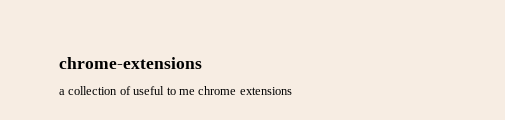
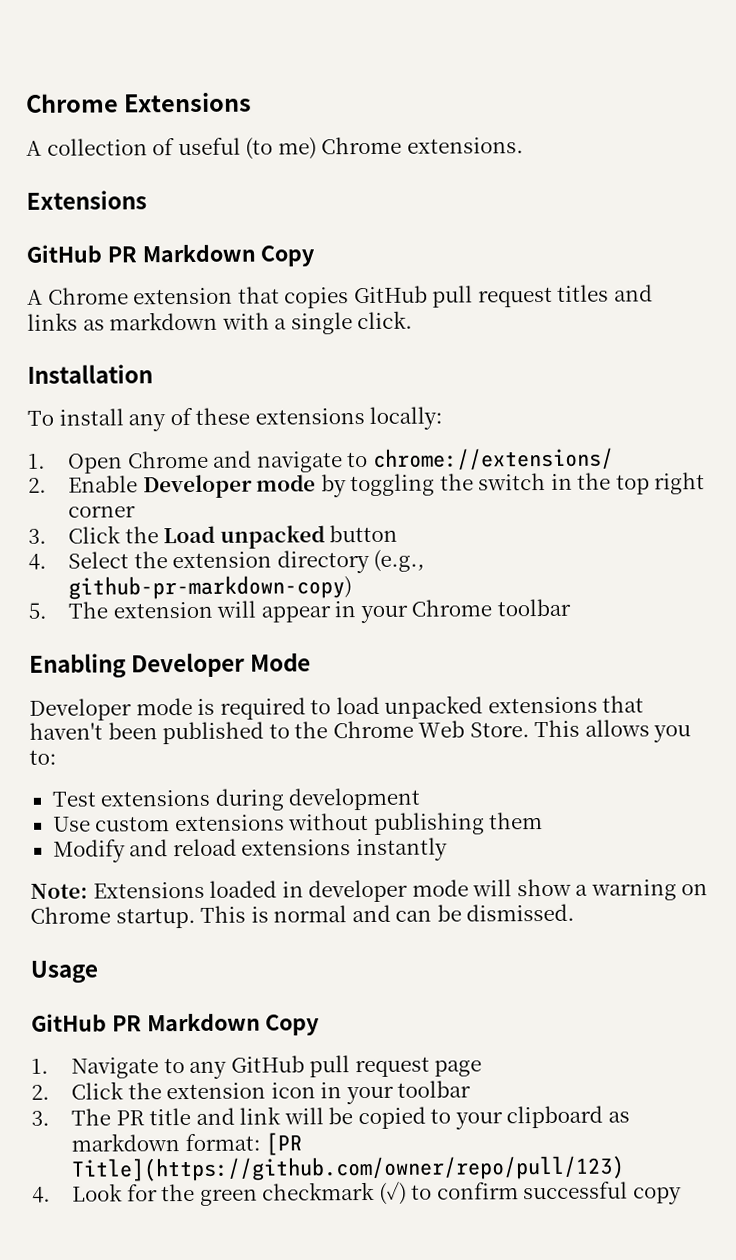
[59,57,202,69] [59,86,292,95] chrome-extensions // a collection of useful to me chrome extensions -> [26,92,253,113] [26,136,524,160] [26,190,147,210] [26,243,316,267] [27,284,653,309] [27,310,414,335] [27,364,153,384] [27,406,444,432] [28,447,614,474] [28,472,706,499] [68,505,137,518] [28,524,399,549] [28,549,426,574] [68,575,353,600] [28,598,571,624] [29,652,312,679] [29,695,645,721] [29,719,692,745] [29,749,57,765] [51,787,422,811] [52,812,544,835] [52,837,448,863] [30,878,709,903] [30,903,576,929] [30,960,98,984] [31,1012,321,1036] [31,1055,483,1080] [31,1080,472,1105] [31,1105,630,1130] [71,1132,303,1156] [71,1155,626,1182] [32,1181,682,1206] Chrome Extensions // A collection of useful (to me) Chrome extensions. // Extensions // GitHub PR Markdown Copy // A Chrome extension that copies GitHub pull request titles and links as markdown with a single click. // Installation // To install any of these extensions locally: // 1. Open Chrome and navigate to chrome://extensions/ // 2. Enable Developer mode by toggling the switch in the top right corner // 3. Click the Load unpacked button // 4. Select the extension directory (e.g., github-pr-markdown-copy) // 5. The extension will appear in your Chrome toolbar // Enabling Developer Mode // Developer mode is required to load unpacked extensions that haven't been published to the Chrome Web Store. This allows you to: // Test extensions during development // Use custom extensions without publishing them // Modify and reload extensions instantly // Note: Extensions loaded in developer mode will show a warning on Chrome startup. This is normal and can be dismissed. // Usage // GitHub PR Markdown Copy // 1. Navigate to any GitHub pull request page // 2. Click the extension icon in your toolbar // 3. The PR title and link will be copied to your clipboard as markdown format: [PR Title](https://github.com/owner/repo/pull/123) // 4. Look for the green checkmark (✓) to confirm successful copy

